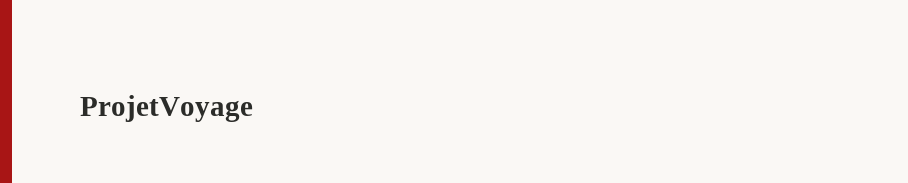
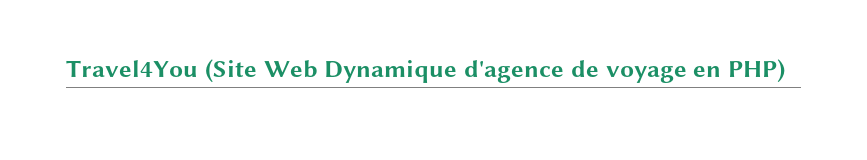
[80,95,253,122] ProjetVoyage -> [66,59,785,83] Travel4You (Site Web Dynamique d'agence de voyage en PHP)

